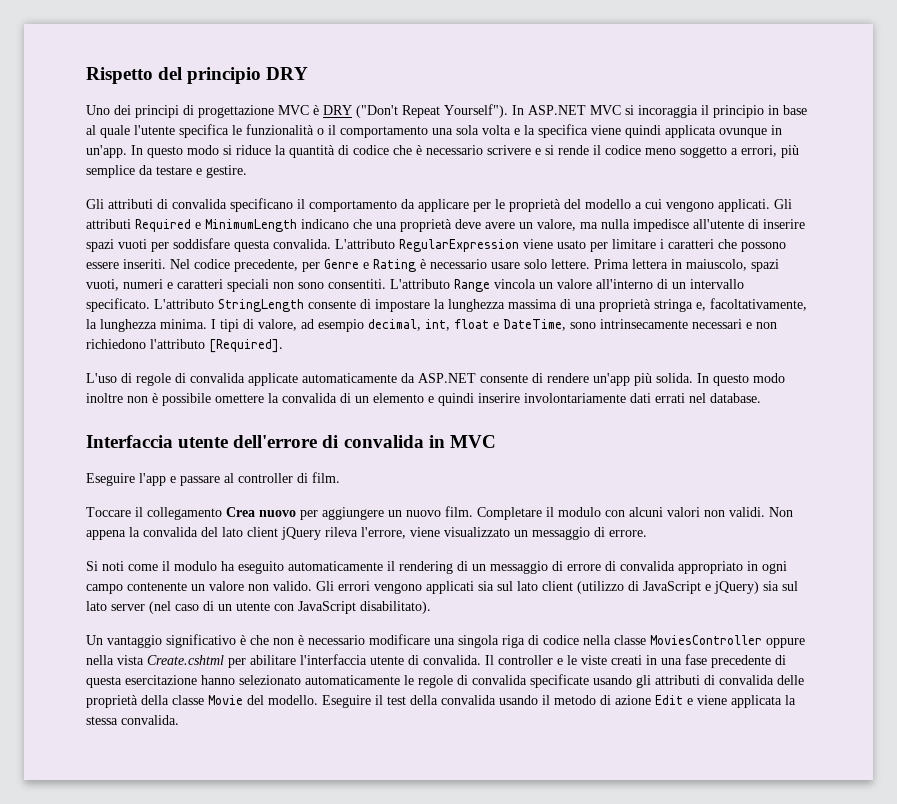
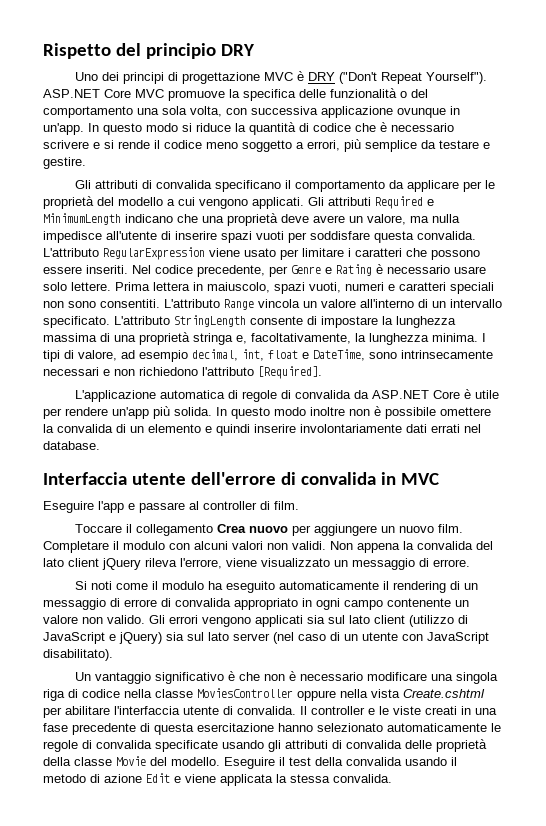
[512,105,807,118] [86,124,242,138] In ASP.NET MVC si incoraggia il principio in base al quale l'utente specifica le -> [43,89,326,101] ASP.NET Core MVC promuove la specifica delle
[328,125,336,135] il -> [411,89,428,98] del
[482,124,716,138] volta e la specifica viene quindi applicata -> [190,106,393,118] volta, con successiva applicazione
[86,373,117,383] L'uso -> [74,390,225,402] L'applicazione automatica
[248,373,543,386] applicate automaticamente da ASP.NET consente di -> [353,389,499,399] [43,408,62,419] da ASP.NET Core è utile per

